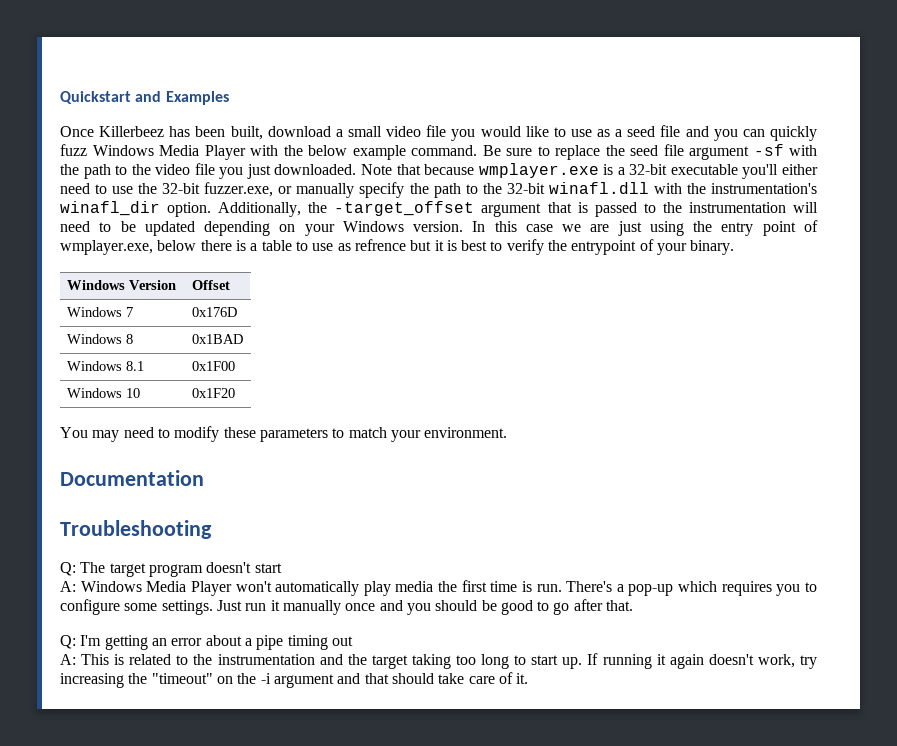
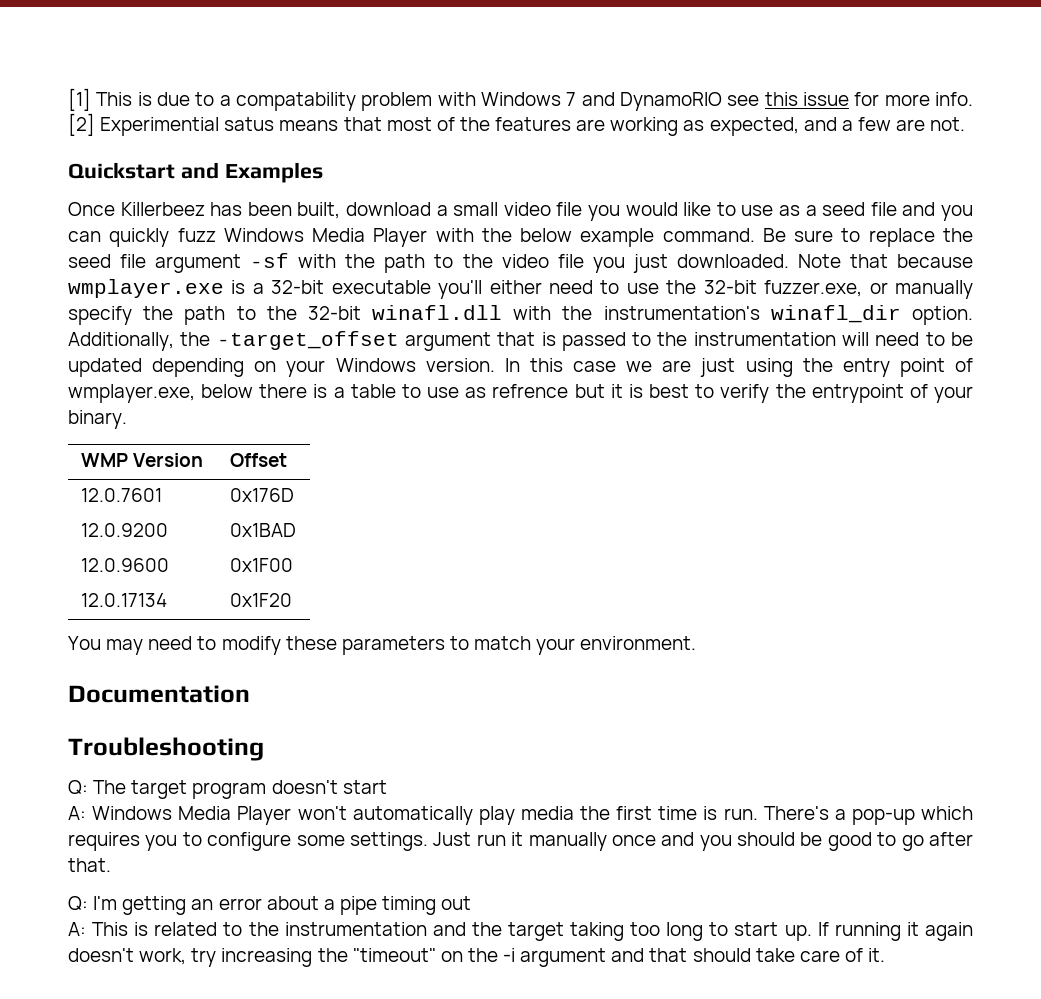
(60, 97) none -> [68,88,974,111] [68,113,966,136] [1] This is due to a compatability problem with Windows 7 and DynamoRIO see this issue for more info. [2] Experimential satus means that most of the features are working as expected, and a few are not. //
[66,280,125,290] Windows -> [80,453,128,467] WMP
[66,307,133,317] Windows 7 -> [80,488,162,502] 12.0.7601
[66,334,133,344] Windows 8 -> [80,523,168,537] 12.0.9200
[66,361,144,371] Windows 8.1 -> [80,558,169,572] 12.0.9600
[66,388,140,398] Windows 10 -> [80,593,167,607] 12.0.17134

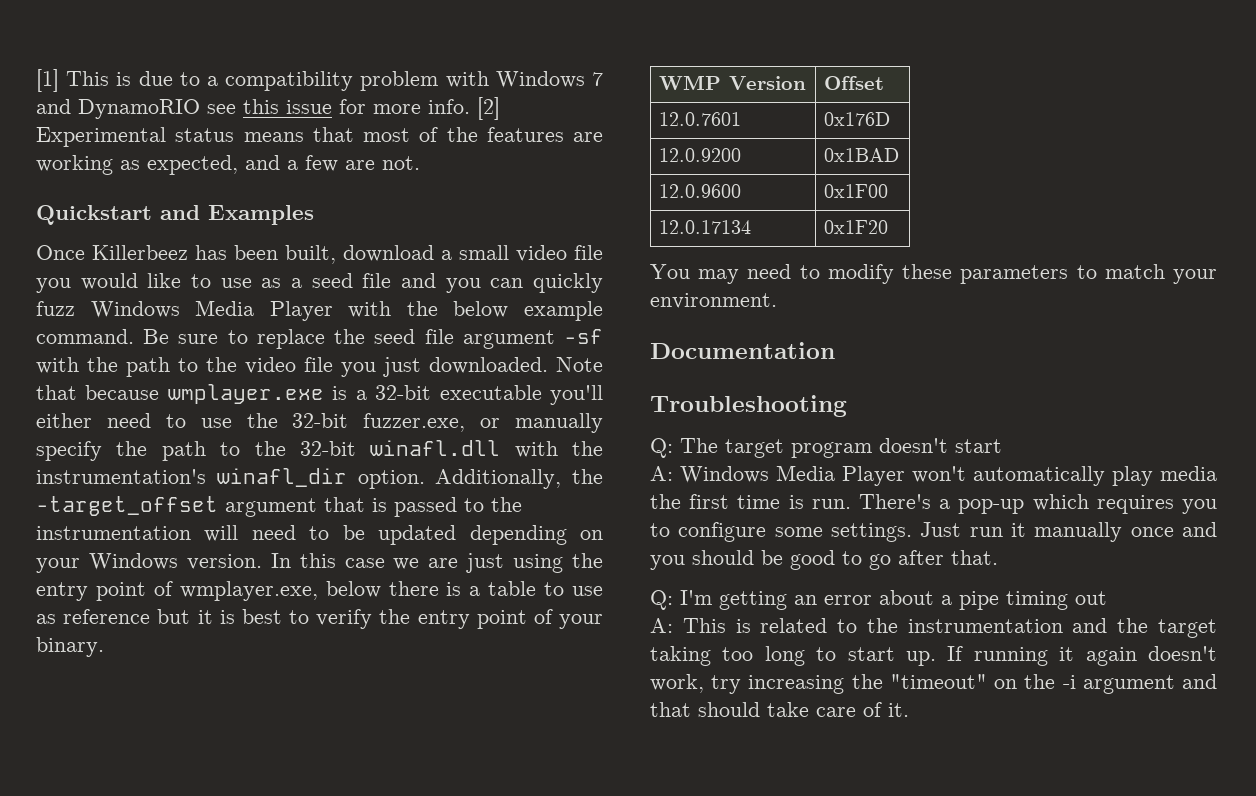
[236,92,356,111] compatability -> [225,71,354,91] compatibility
[100,117,275,136] Experimential satus -> [36,127,235,147] Experimental status
[492,384,569,398] refrence -> [63,609,151,624] reference
[811,384,904,403] entrypoint -> [417,610,527,629] entry point

